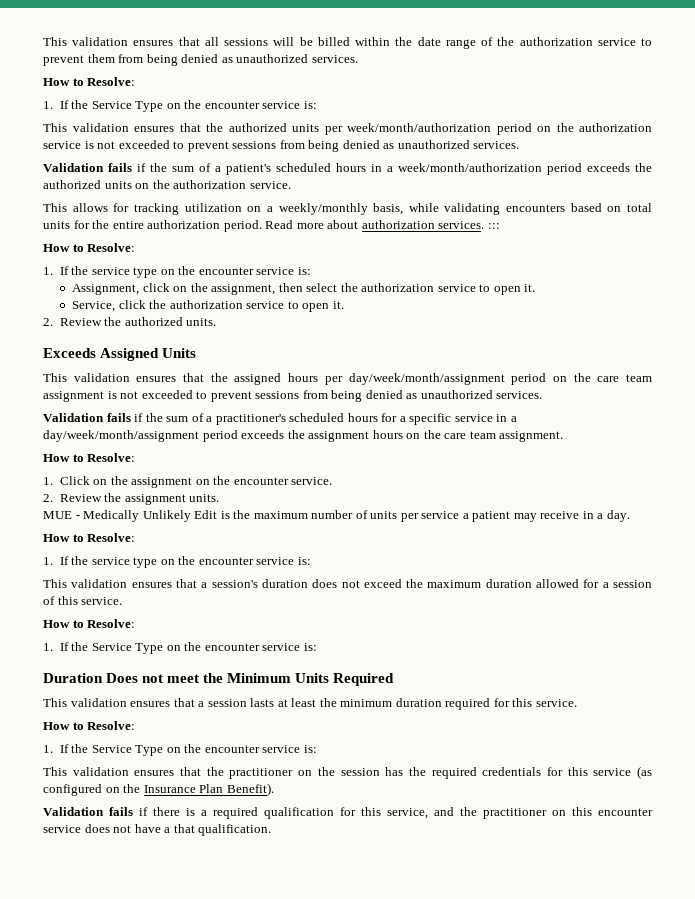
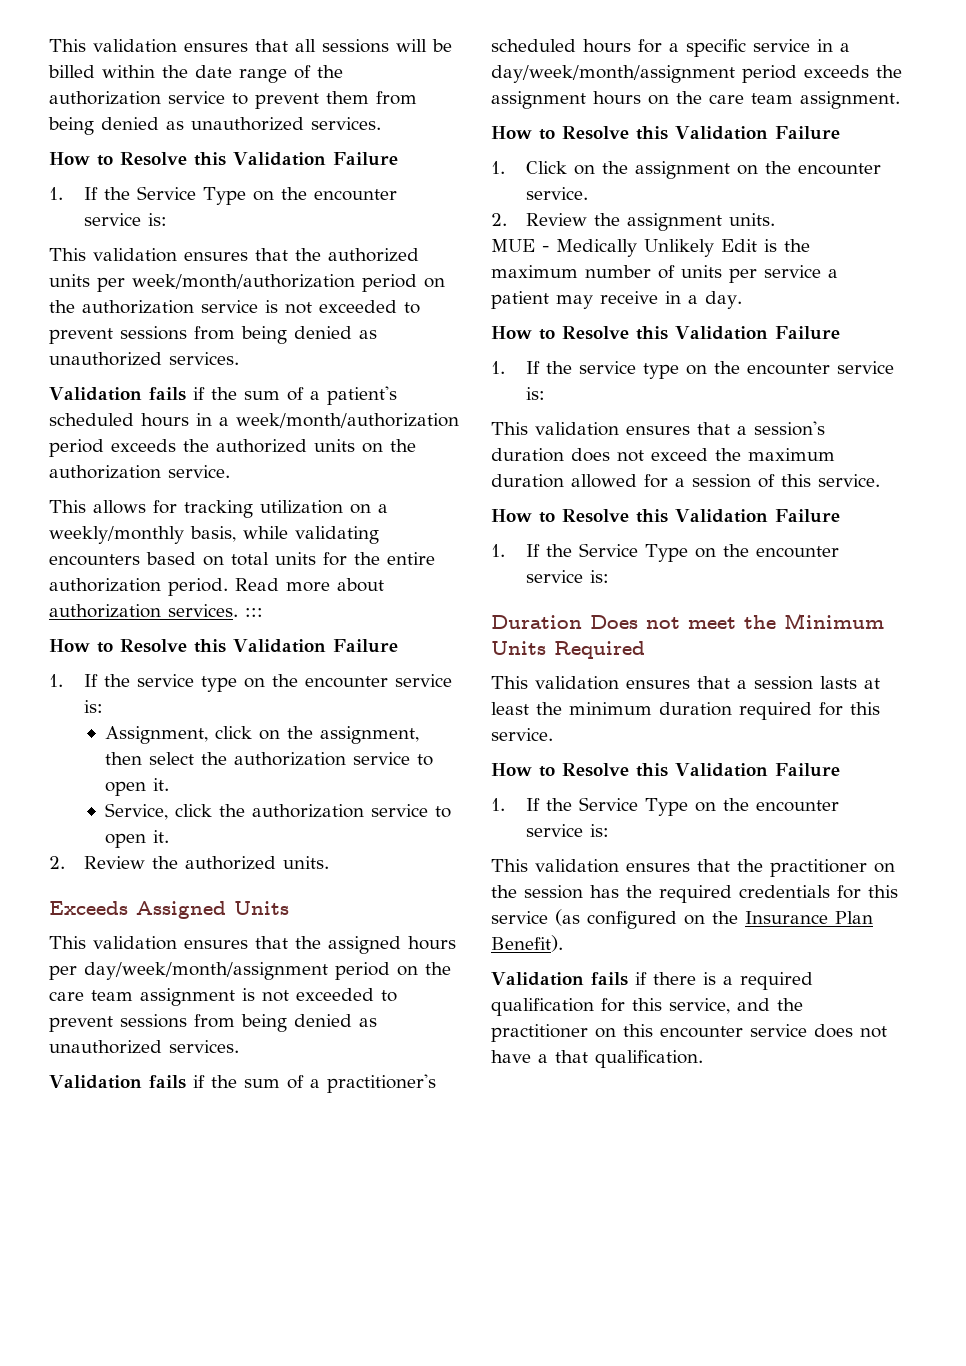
[87,77,136,86] Resolve: -> [120,152,398,166] Resolve this Validation Failure
[87,243,136,252] Resolve: -> [120,639,398,653] Resolve this Validation Failure
[87,453,136,462] Resolve: -> [562,126,840,140] Resolve this Validation Failure
[87,533,136,542] Resolve: -> [562,326,840,340] Resolve this Validation Failure
[87,619,136,628] Resolve: -> [562,509,840,523] Resolve this Validation Failure
[87,721,136,730] Resolve: -> [562,763,840,777] Resolve this Validation Failure

